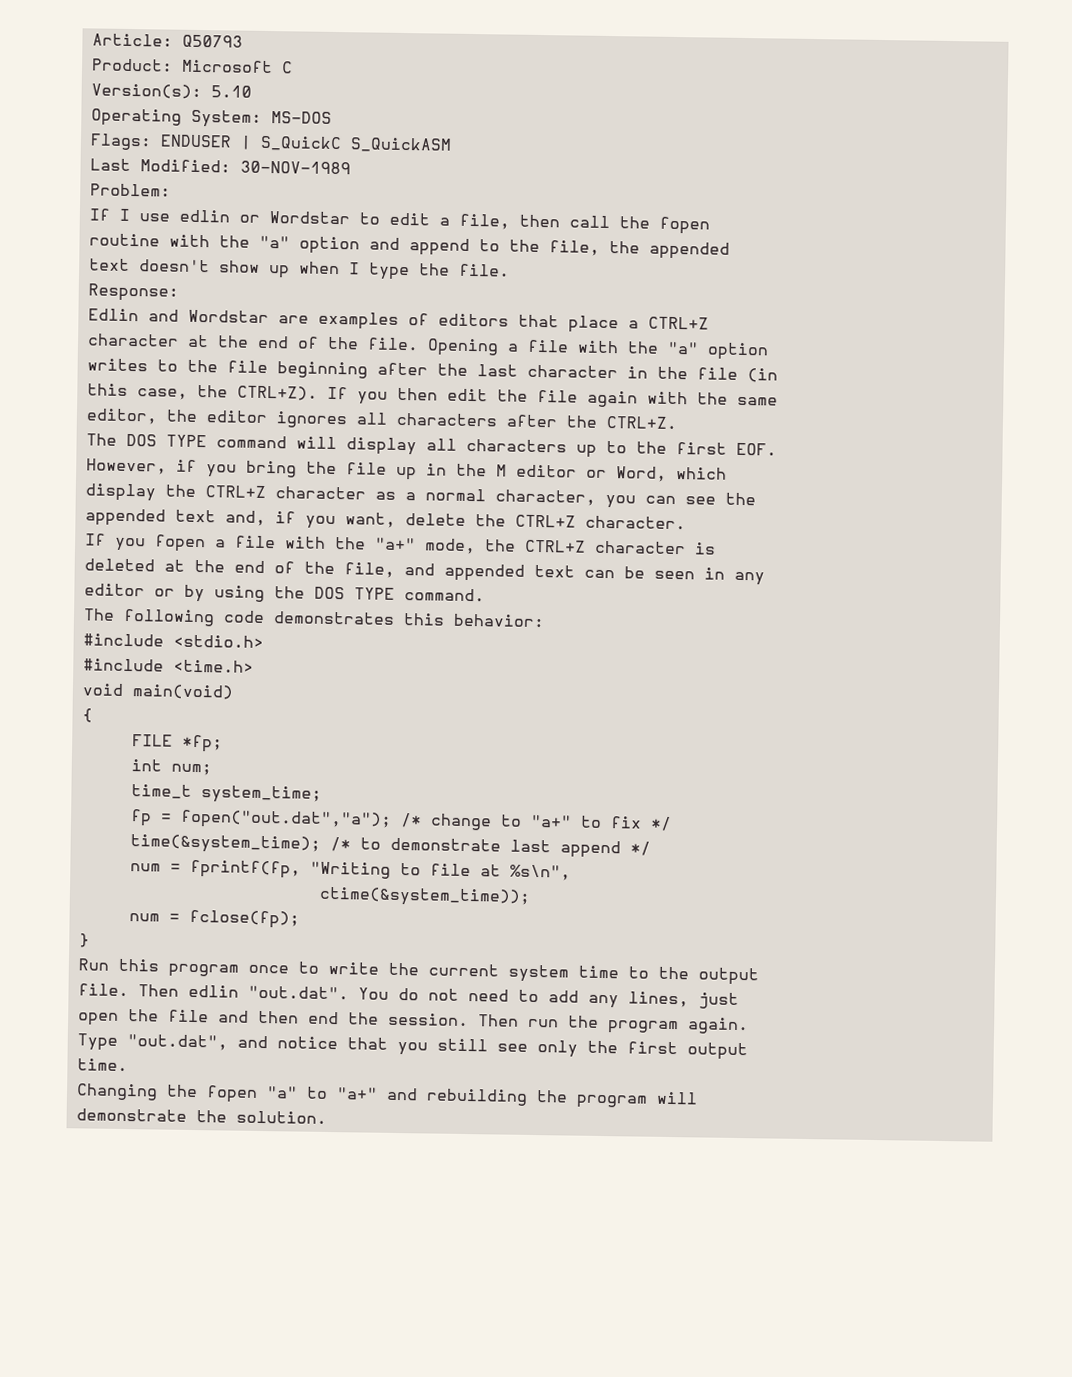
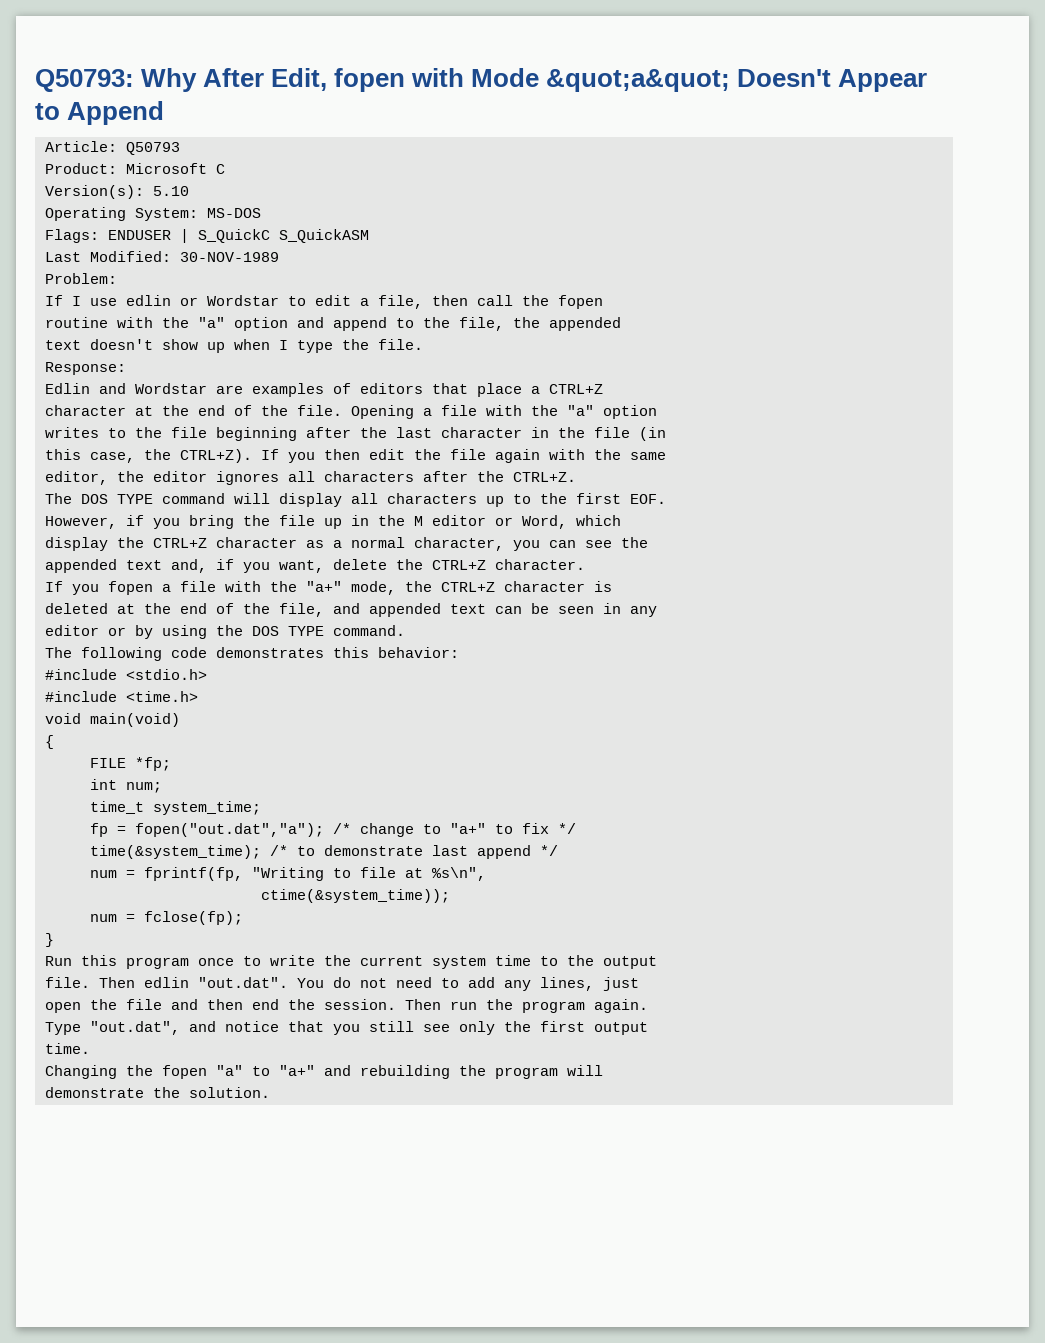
(91, 40) none -> [35,68,928,92] [35,101,165,125] Q50793: Why After Edit, fopen with Mode &quot;a&quot; Doesn't Appear to Append //

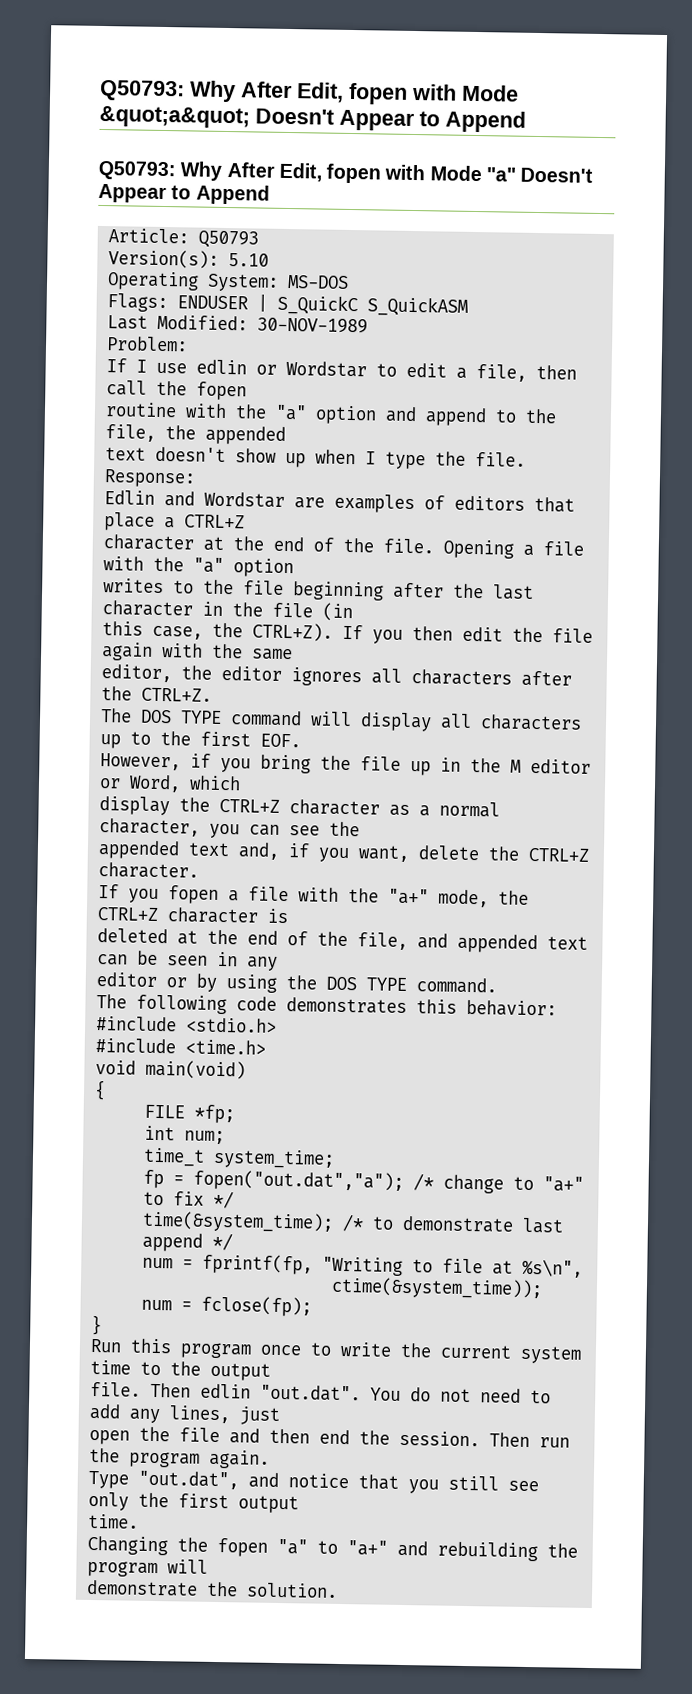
(165, 113) none -> [98,160,594,184] [98,183,270,205] // Q50793: Why After Edit, fopen with Mode "a" Doesn't Appear to Append
[44,163,225,174] // Product: Microsoft C -> (259, 239) none

